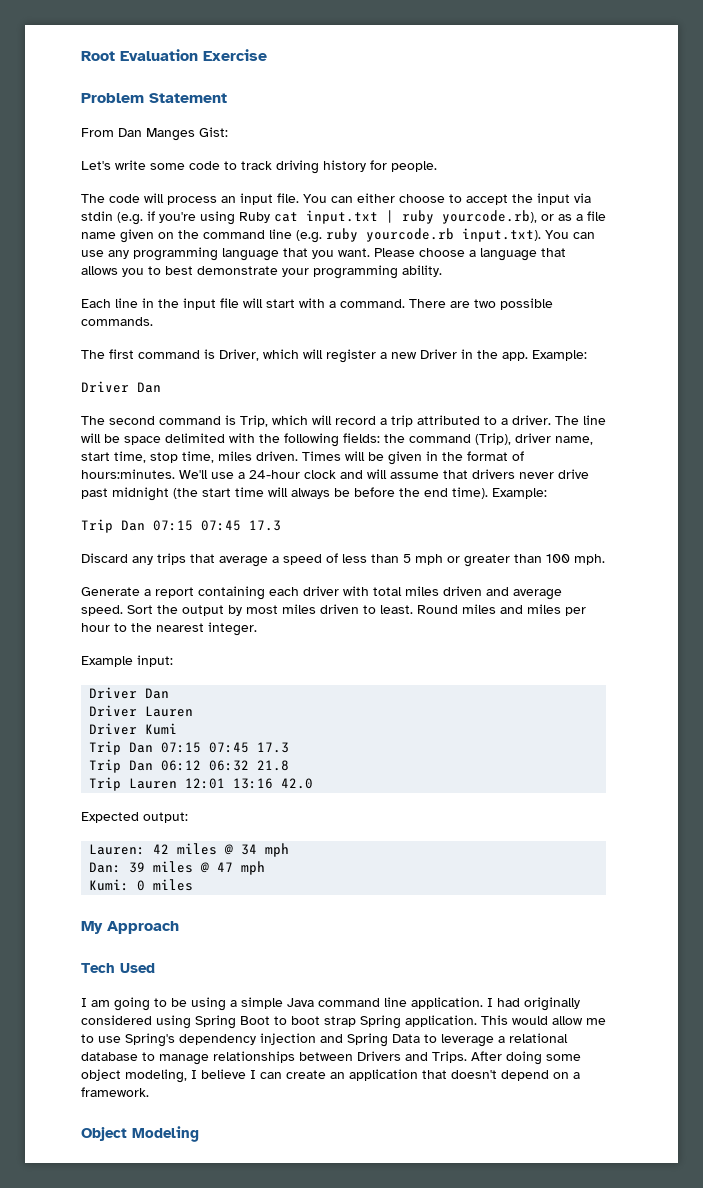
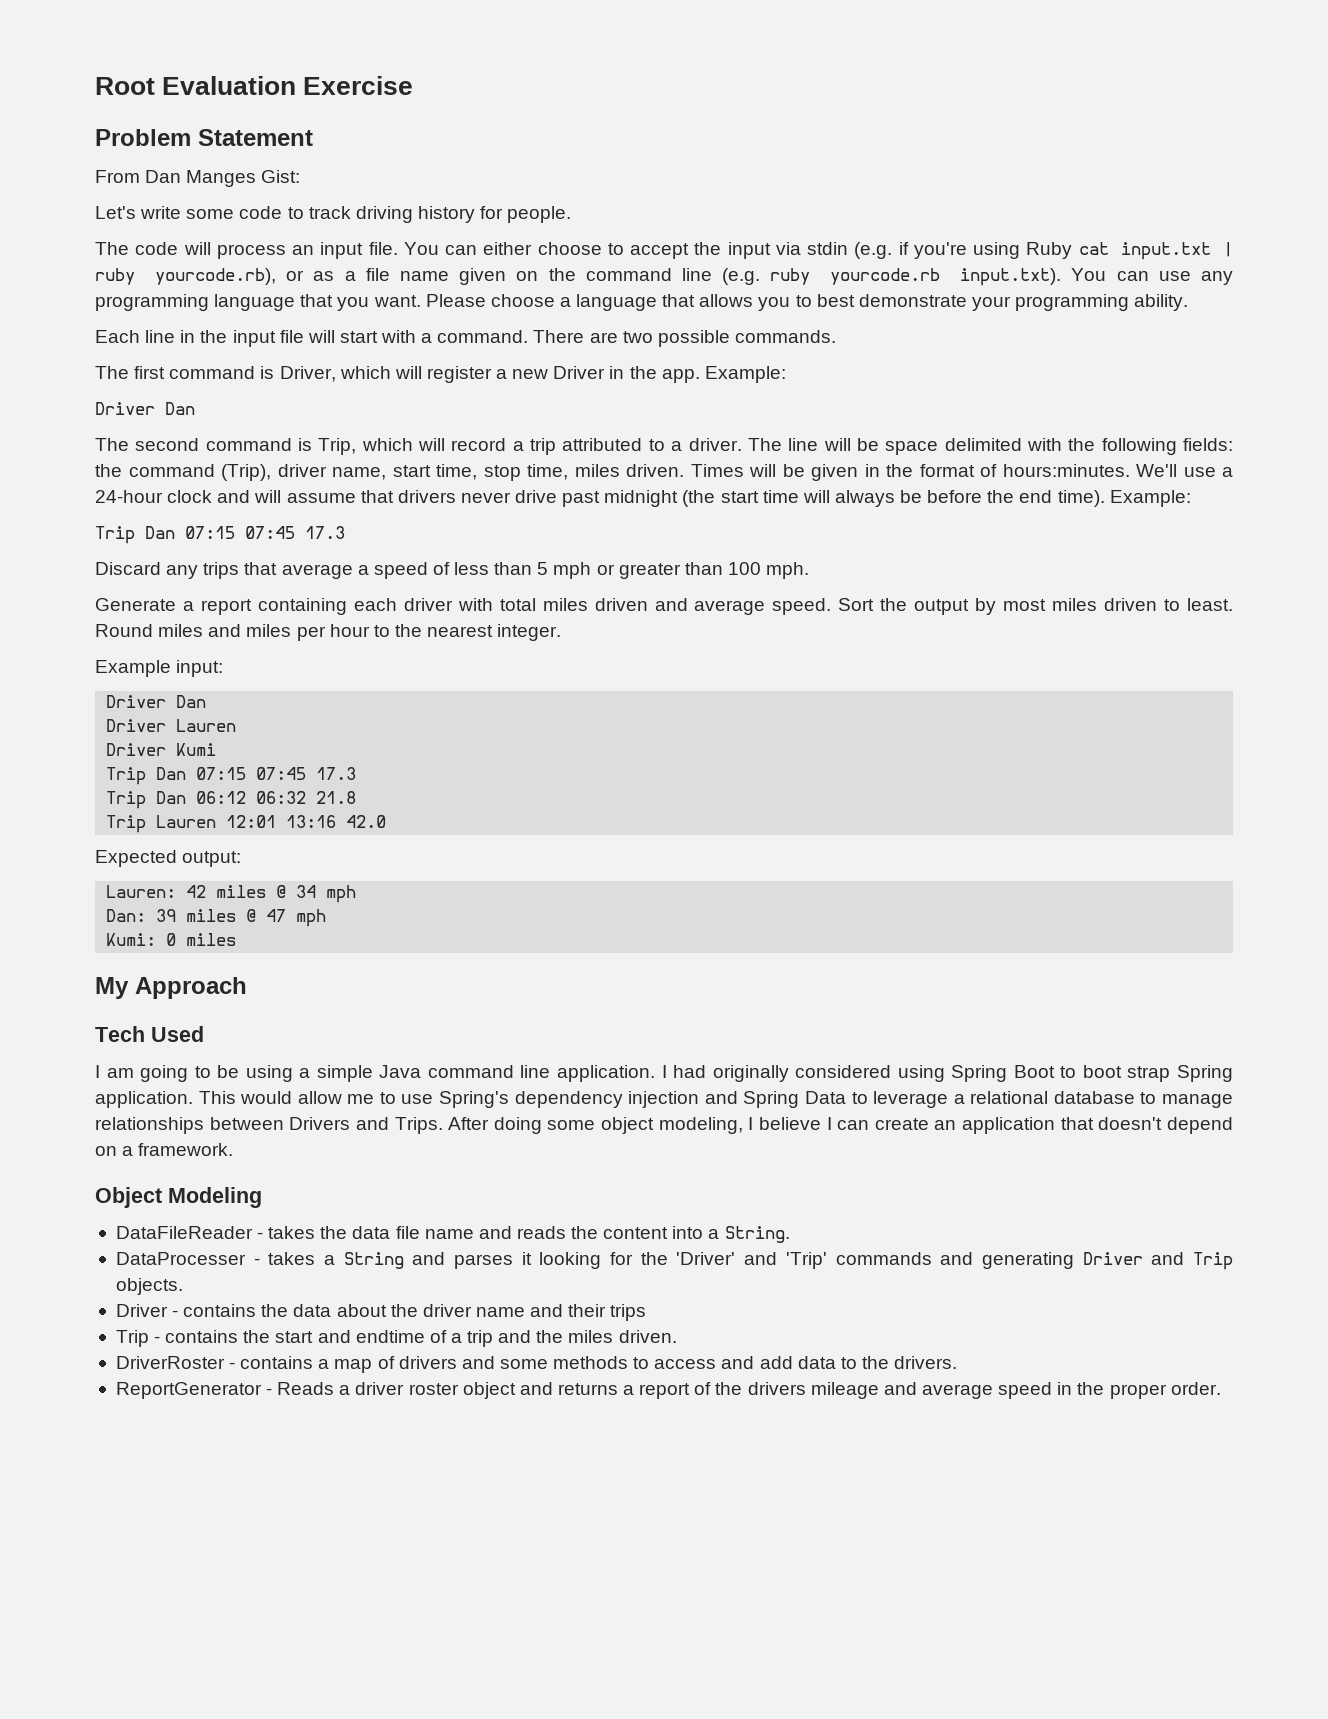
(199, 1134) none -> [115,1226,790,1243] [115,1252,1233,1270] [115,1278,183,1295] [115,1304,647,1321] [115,1330,677,1347] [115,1356,958,1373] [115,1382,1221,1399] // DataFileReader - takes the data file name and reads the content into a String. // DataProcesser - takes a String and parses it looking for the 'Driver' and 'Trip' commands and generating Driver and Trip objects. // Driver - contains the data about the driver name and their trips // Trip - contains the start and endtime of a trip and the miles driven. // DriverRoster - contains a map of drivers and some methods to access and add data to the drivers. // ReportGenerator - Reads a driver roster object and returns a report of the drivers mileage and average speed in the proper order.

